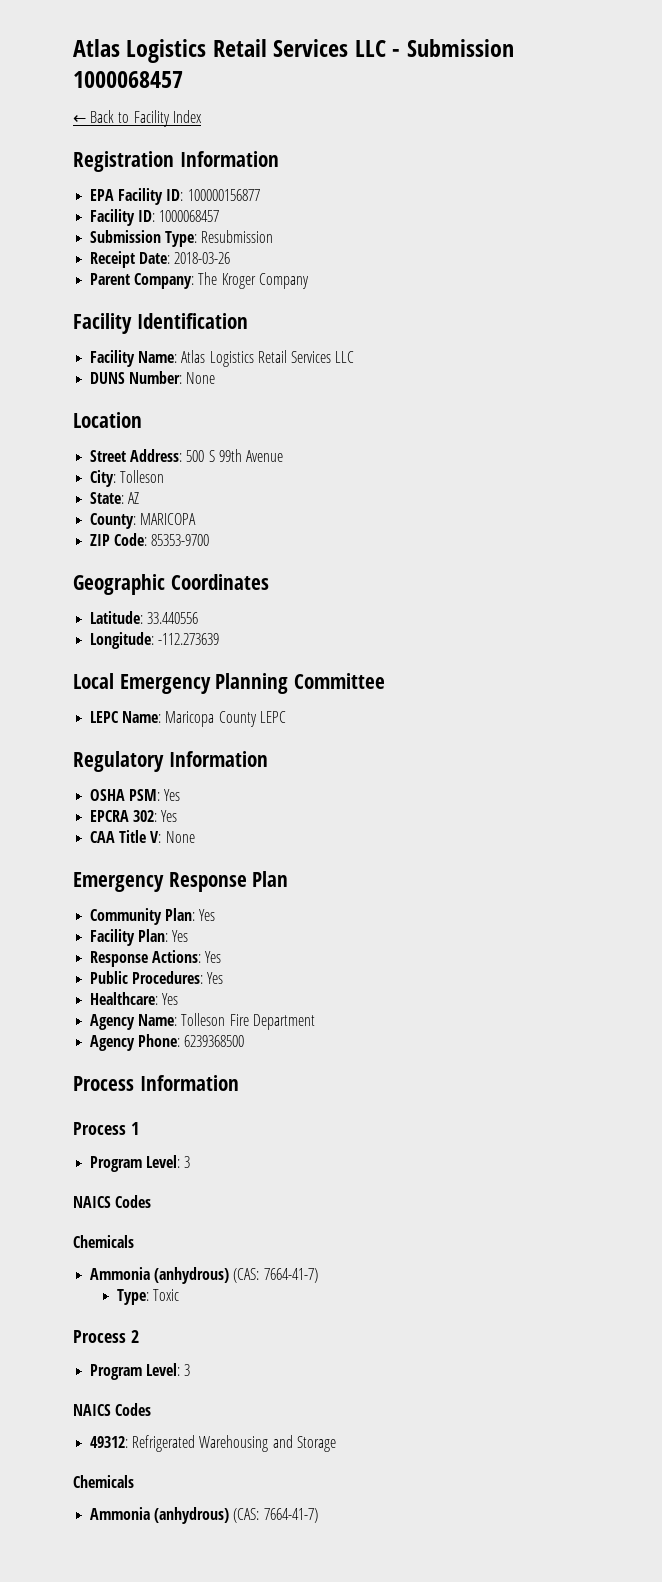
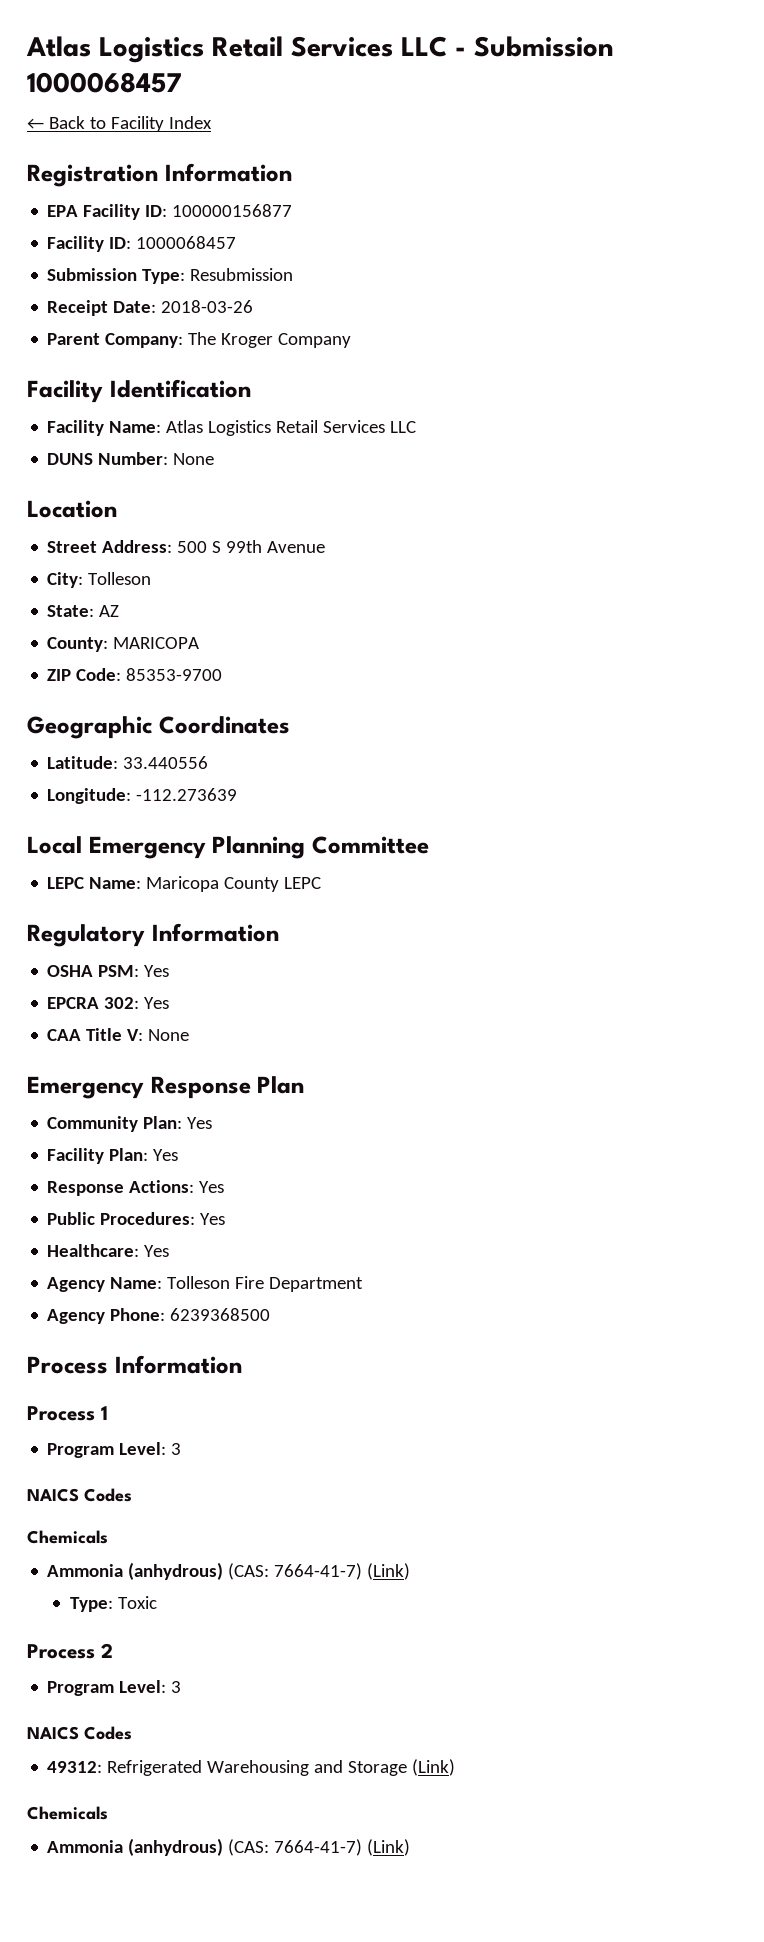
(318, 1275) none -> [367,1563,411,1580] (Link)
[73,1475,134,1488] [90,1507,318,1524] // Chemicals // Ammonia (anhydrous) (CAS: 7664-41-7) -> [412,1759,456,1776] [27,1806,108,1820] [47,1838,411,1856] (Link) // Chemicals // Ammonia (anhydrous) (CAS: 7664-41-7) (Link)

